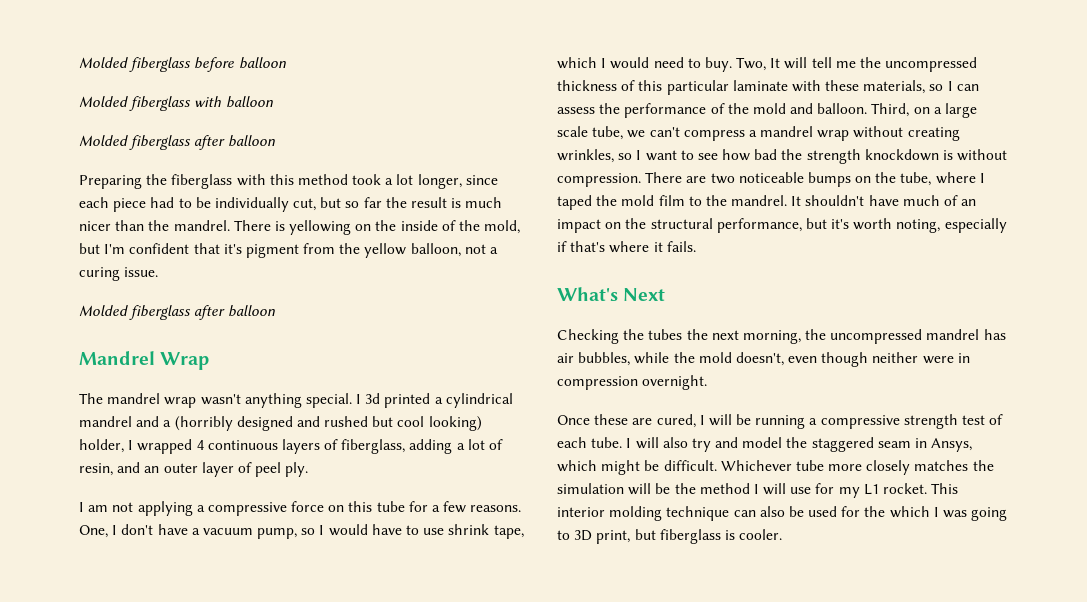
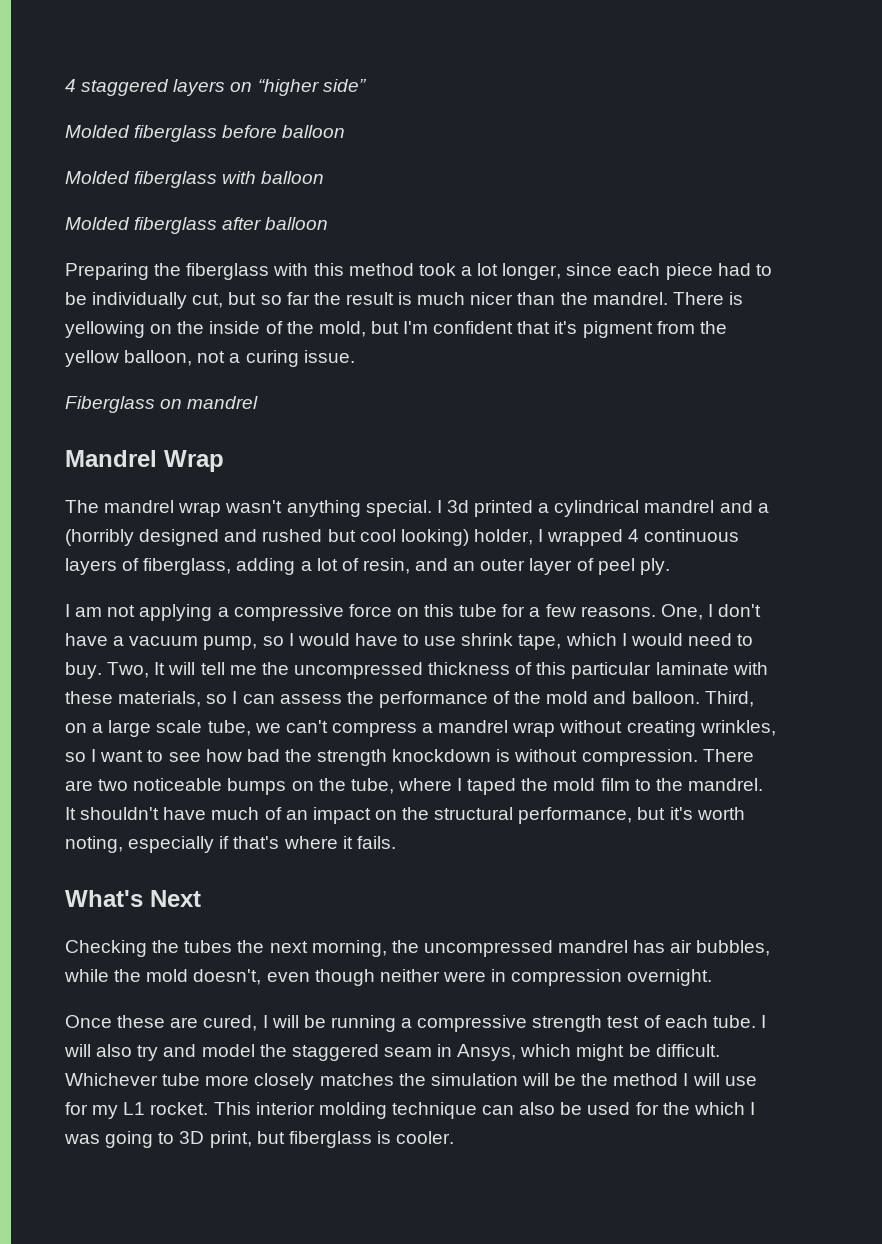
(79, 62) none -> [65,79,367,96] 4 staggered layers on “higher side” //
[79,305,275,320] Molded fiberglass after balloon -> [65,396,259,413] Fiberglass on mandrel

